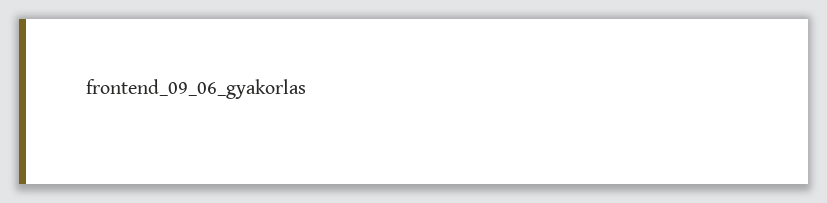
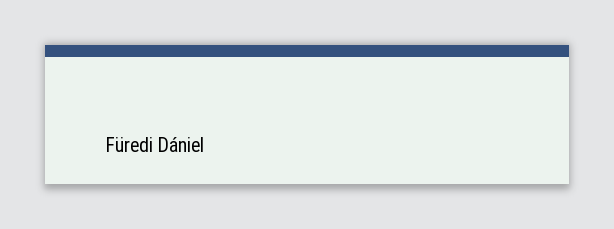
[86,79,306,99] frontend_09_06_gyakorlas -> [106,137,205,152] Füredi Dániel

